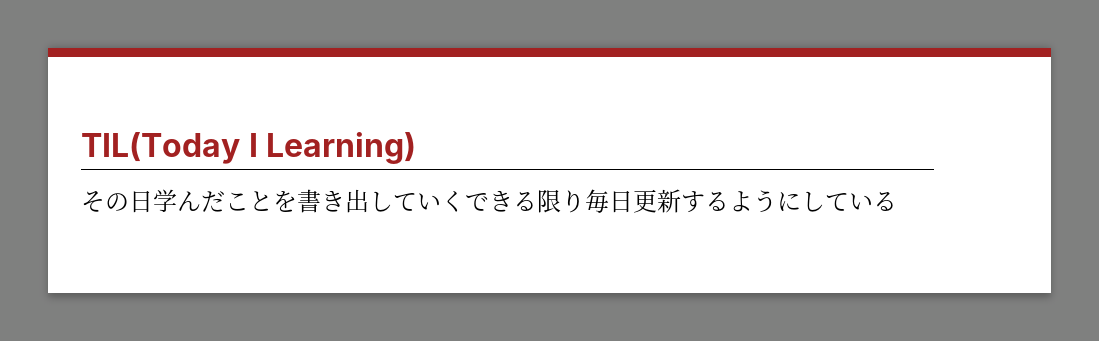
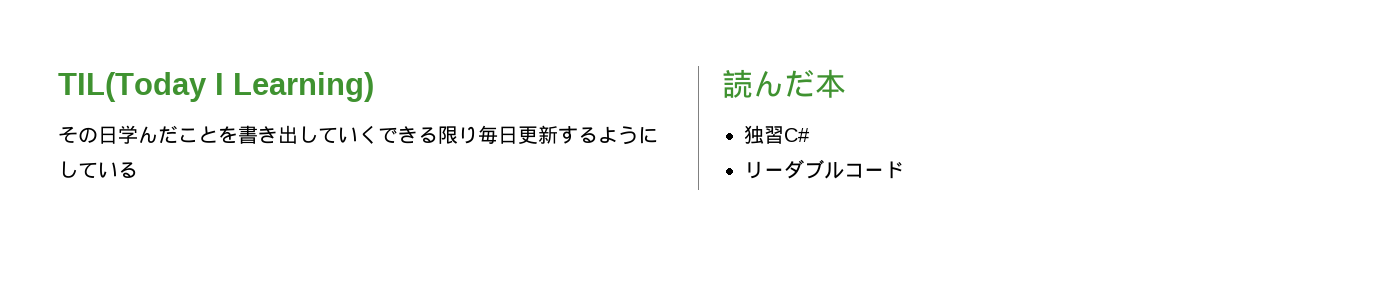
(897, 201) none -> [722,69,846,98] [744,125,810,144] [744,159,904,179] // 読んだ本 // 独習C# // リーダブルコード

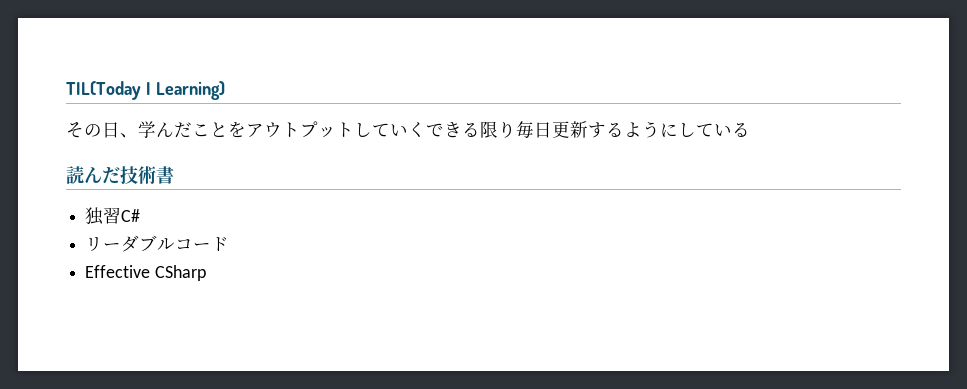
(118, 135) none -> [120,133,138,138] 、
[238,125,298,144] 書き出 -> [246,121,354,138] アウトプット
[815,69,846,98] 本 -> [120,166,174,184] 技術書
(904, 170) none -> [85,265,206,281] // Effective CSharp

